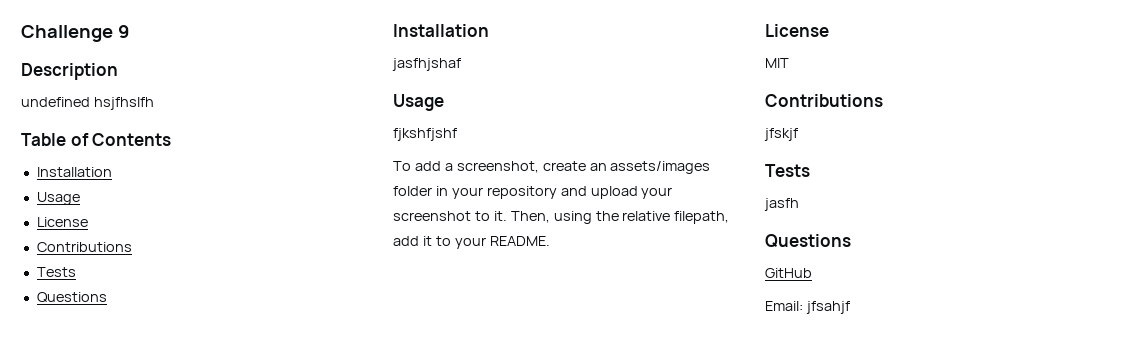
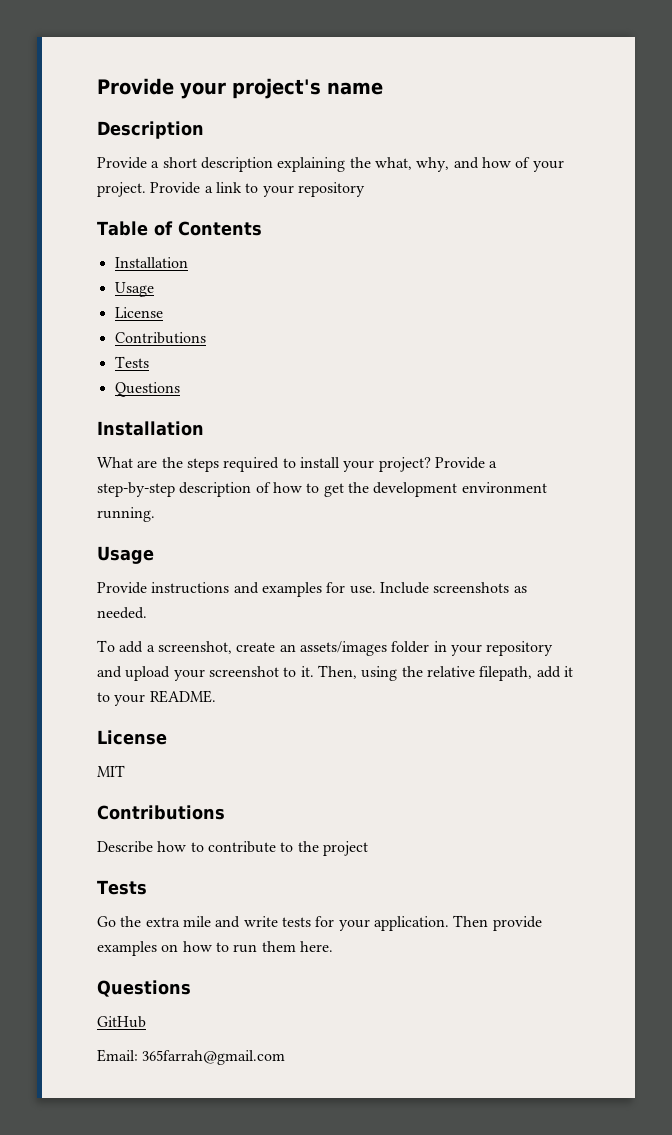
[21,25,130,42] [21,63,118,80] [21,97,154,110] Challenge 9 // Description // undefined hsjfhslfh -> [97,78,383,99] [97,121,204,139] [97,157,564,172] [97,182,365,197] Provide your project's name // Description // Provide a short description explaining the what, why, and how of your project. Provide a link to your repository
[392,58,461,71] [393,94,444,111] [393,128,457,141] jasfhjshaf // Usage // fjkshfjshf -> [97,457,498,472] [97,482,547,497] [97,507,155,522] [97,546,154,564] [97,582,527,597] [97,607,147,619] What are the steps required to install your project? Provide a step-by-step description of how to get the development environment running. // Usage // Provide instructions and examples for use. Include screenshots as needed.
[764,128,798,141] [765,164,810,177] [764,198,799,211] jfskjf // Tests // jasfh -> [97,841,368,856] [97,880,147,895] [97,915,542,931] [97,941,333,956] Describe how to contribute to the project // Tests // Go the extra mile and write tests for your application. Then provide examples on how to run them here.
[805,301,850,314] jfsahjf -> [142,1050,286,1065] 365farrah@gmail.com

